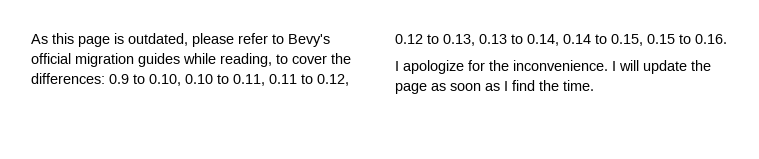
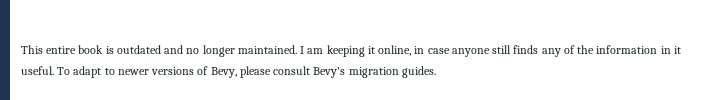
[31,33,330,47] [31,53,351,67] [31,73,349,86] [395,34,727,46] [395,60,711,74] [395,80,594,94] As this page is outdated, please refer to Bevy's official migration guides while reading, to cover the differences: 0.9 to 0.10, 0.10 to 0.11, 0.11 to 0.12, 0.12 to 0.13, 0.13 to 0.14, 0.14 to 0.15, 0.15 to 0.16. // I apologize for the inconvenience. I will update the page as soon as I find the time. -> [21,45,681,57] [21,66,436,78] This entire book is outdated and no longer maintained. I am keeping it online, in case anyone still finds any of the information in it useful. To adapt to newer versions of Bevy, please consult Bevy's migration guides.

